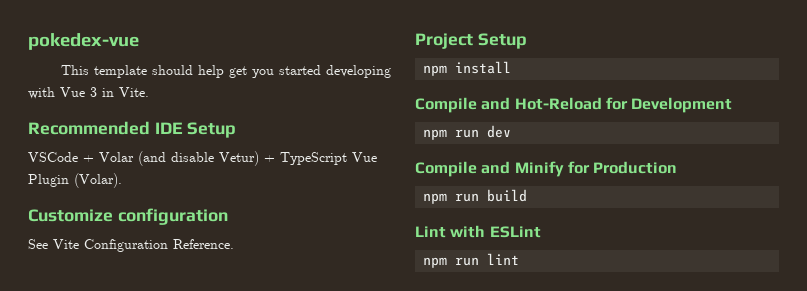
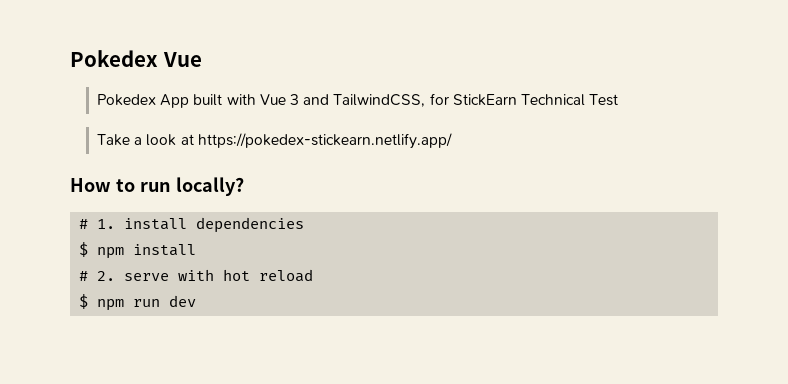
[28,33,139,50] [61,65,392,78] [28,87,149,99] [28,121,237,138] [28,151,377,166] [28,173,122,188] [28,208,228,225] [28,239,234,252] [415,33,527,49] [423,61,512,76] [415,97,733,113] [423,125,512,140] [415,161,678,177] [423,189,528,204] [415,225,541,238] [423,253,520,268] pokedex-vue // This template should help get you started developing with Vue 3 in Vite. // Recommended IDE Setup // VSCode + Volar (and disable Vetur) + TypeScript Vue Plugin (Volar). // Customize configuration // See Vite Configuration Reference. // Project Setup // npm install // Compile and Hot-Reload for Development // npm run dev // Compile and Minify for Production // npm run build // Lint with ESLint // npm run lint -> [70,50,202,67] [97,93,619,108] [97,133,452,149] [70,177,244,196] [79,217,305,233] [79,242,197,259] [79,269,314,282] [79,294,197,311] Pokedex Vue // Pokedex App built with Vue 3 and TailwindCSS, for StickEarn Technical Test // Take a look at https://pokedex-stickearn.netlify.app/ // How to run locally? // # 1. install dependencies // $ npm install // # 2. serve with hot reload // $ npm run dev

